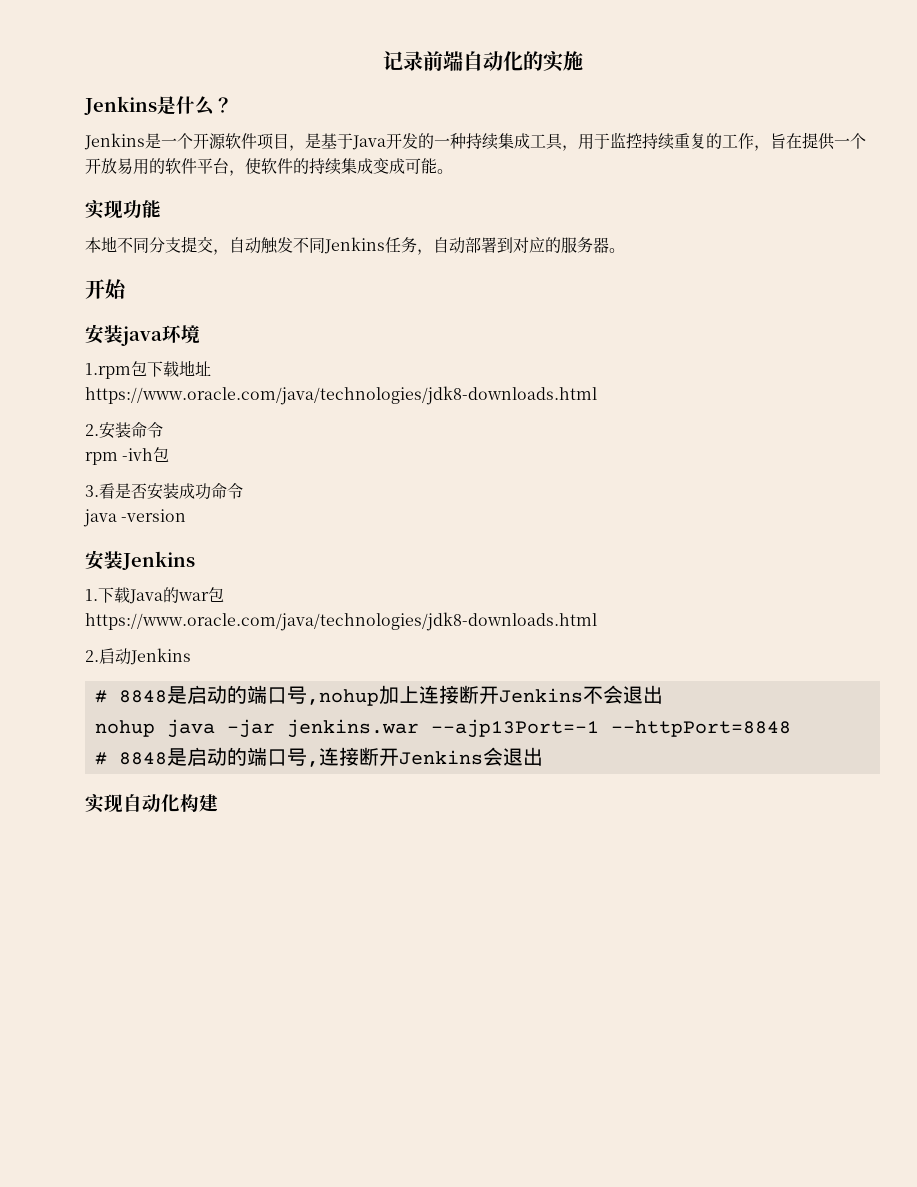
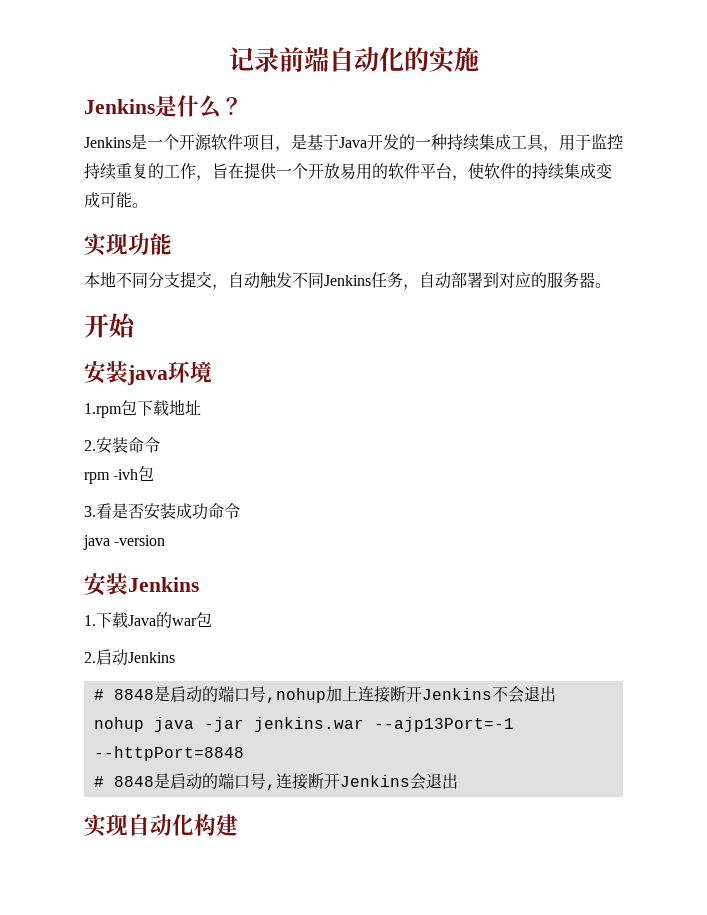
[85,386,597,405] // https://www.oracle.com/java/technologies/jdk8-downloads.html -> (201, 407) none
[85,612,597,631] // https://www.oracle.com/java/technologies/jdk8-downloads.html -> (212, 619) none

